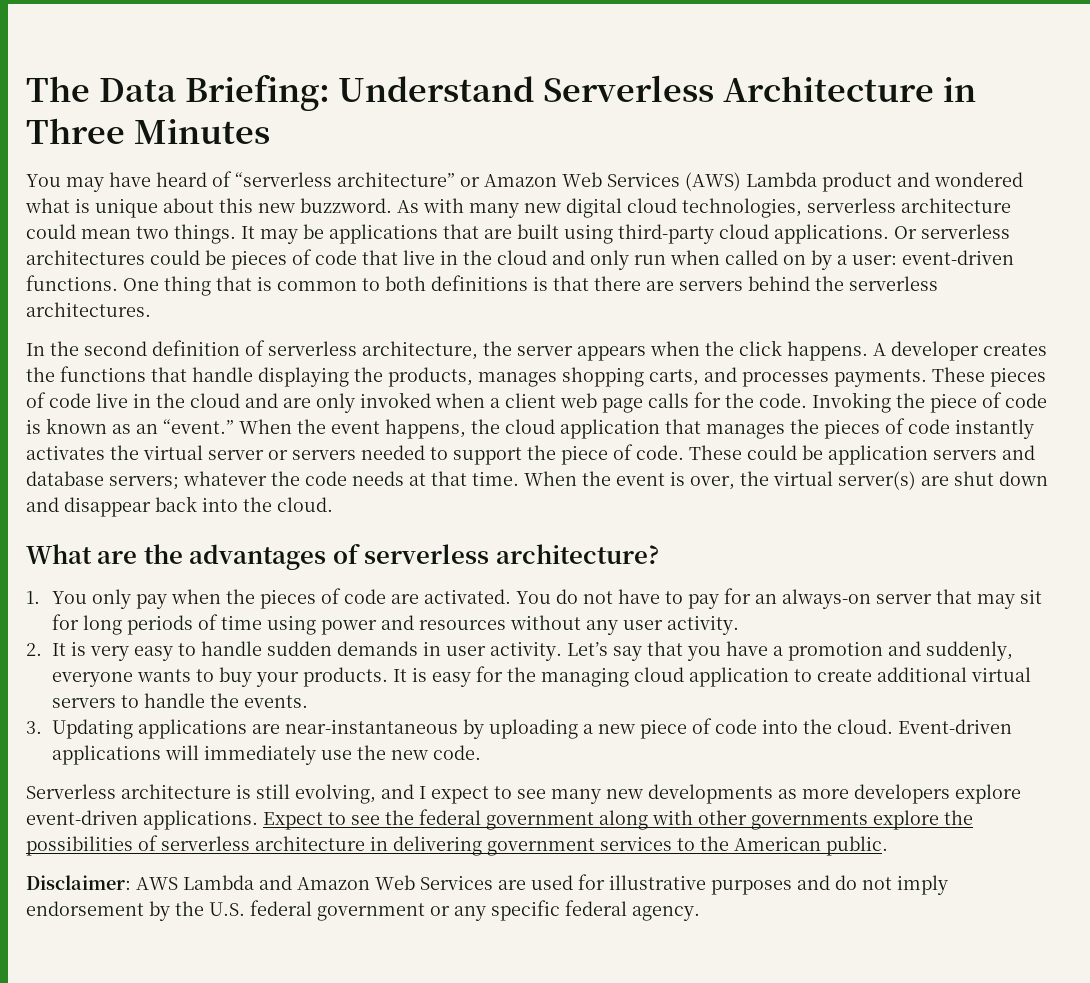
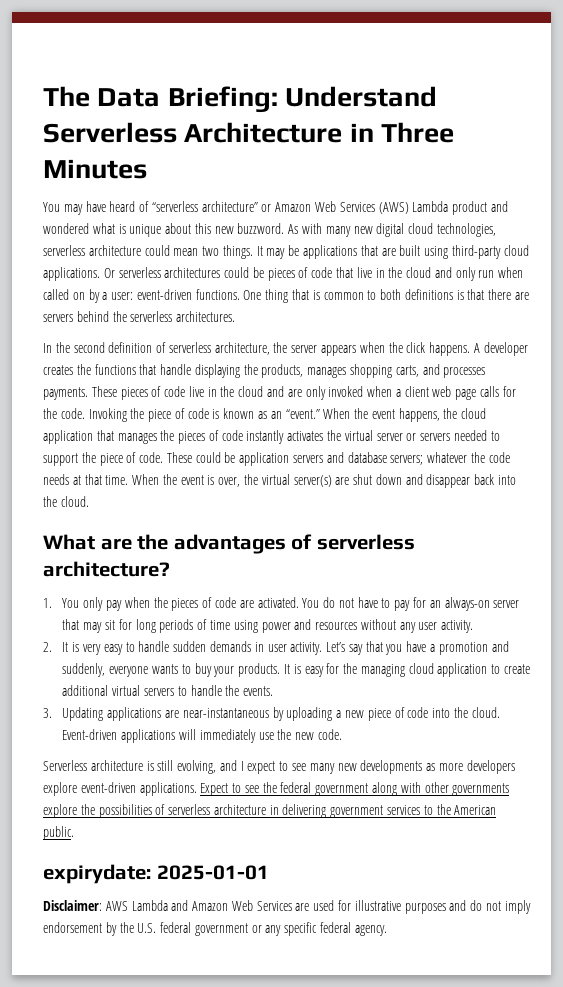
(888, 846) none -> [43,864,269,884] // expirydate: 2025-01-01

